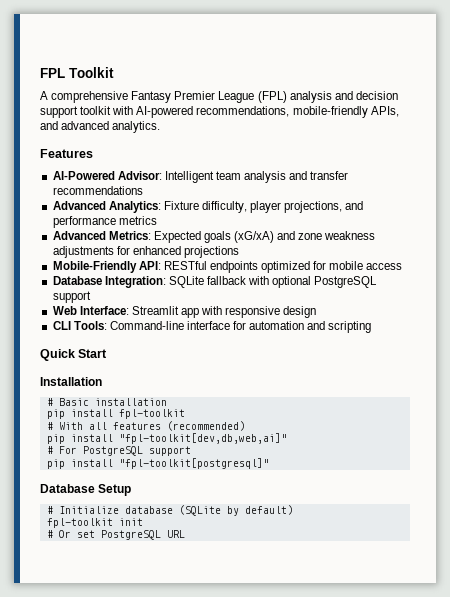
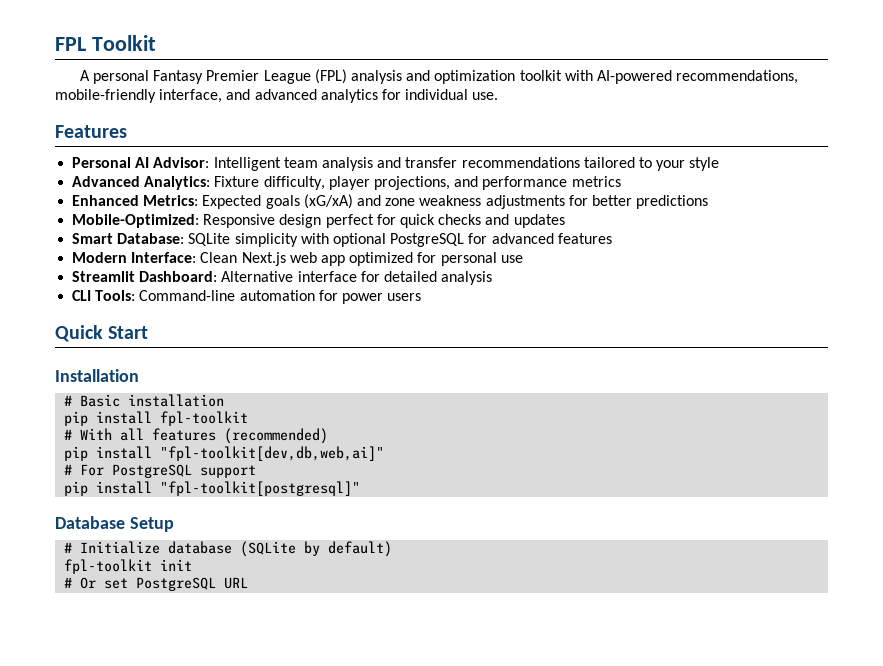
[51,91,129,103] comprehensive -> [93,70,150,84] personal
[355,91,398,100] [40,106,78,118] decision support -> [434,70,516,84] optimization
[370,106,399,117] APIs, -> [159,89,223,103] interface,
[112,121,161,133] analytics. -> [320,89,499,103] analytics for individual use.
[52,171,115,180] AI-Powered -> [72,157,150,168] Personal AI
(143, 190) none -> [583,157,720,171] tailored to your style
[52,231,106,240] Advanced -> [72,195,140,206] Enhanced
[132,246,239,258] [52,261,403,273] [52,276,378,288] [52,291,91,303] [52,306,317,318] [52,321,372,333] enhanced projections // Mobile-Friendly API: RESTful endpoints optimized for mobile access // Database Integration: SQLite fallback with optional PostgreSQL support // Web Interface: Streamlit app with responsive design // CLI Tools: Command-line interface for automation and scripting -> [591,195,709,209] [72,214,565,228] [72,233,612,247] [72,252,523,266] [72,271,493,285] [72,290,422,304] better predictions // Mobile-Optimized: Responsive design perfect for quick checks and updates // Smart Database: SQLite simplicity with optional PostgreSQL for advanced features // Modern Interface: Clean Next.js web app optimized for personal use // Streamlit Dashboard: Alternative interface for detailed analysis // CLI Tools: Command-line automation for power users

